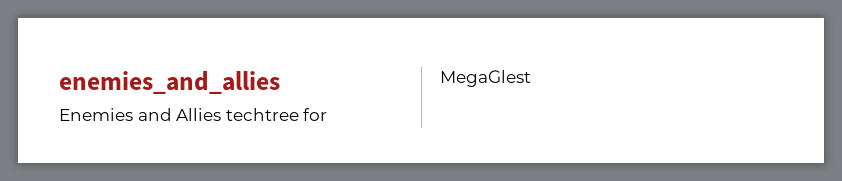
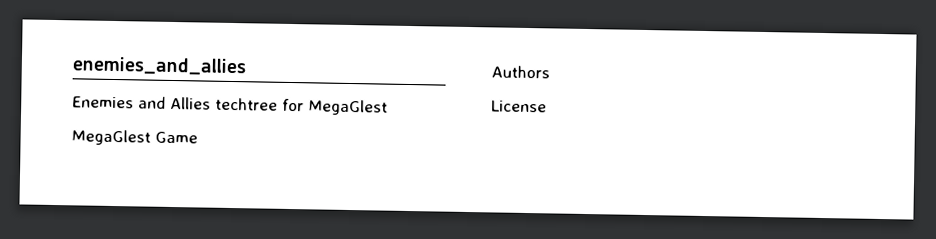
(531, 78) none -> [71,129,198,146] [491,65,550,79] [491,100,547,113] // MegaGlest Game // Authors // License

